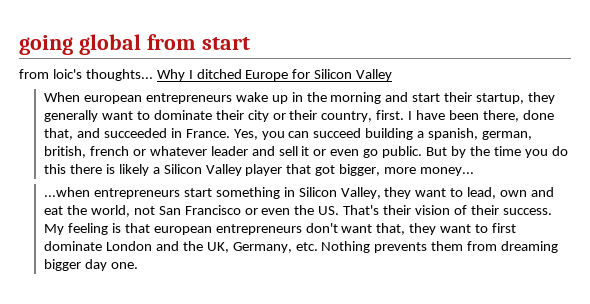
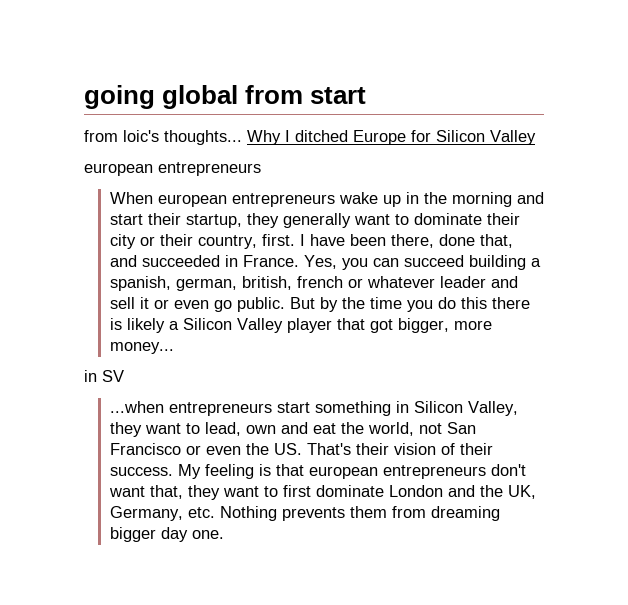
(393, 75) none -> [84,162,261,176] // european entrepreneurs
(475, 171) none -> [84,370,124,382] // in SV

